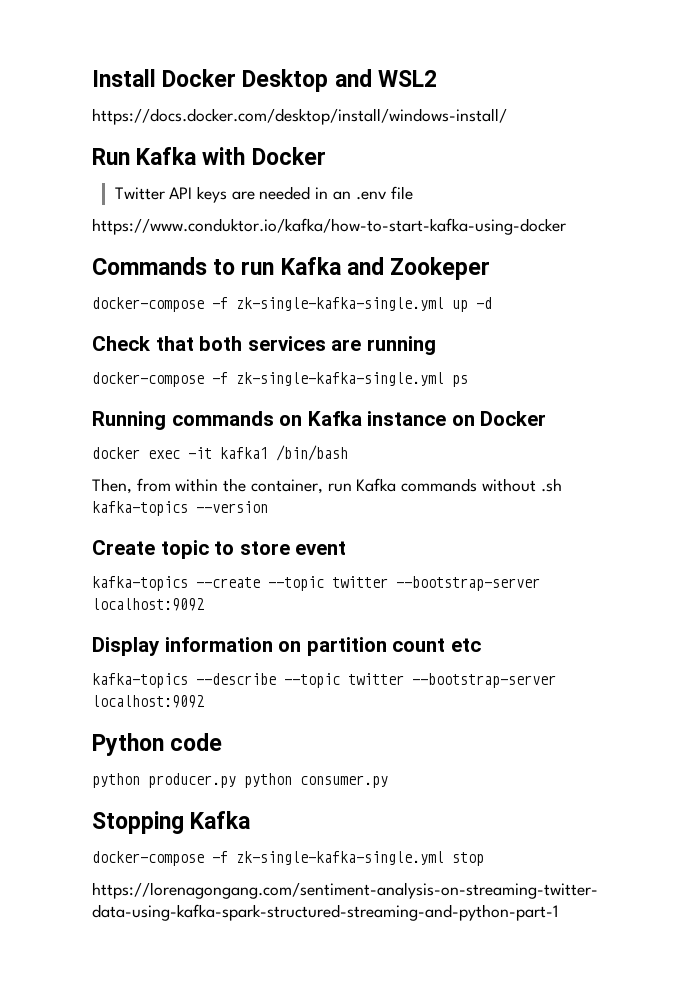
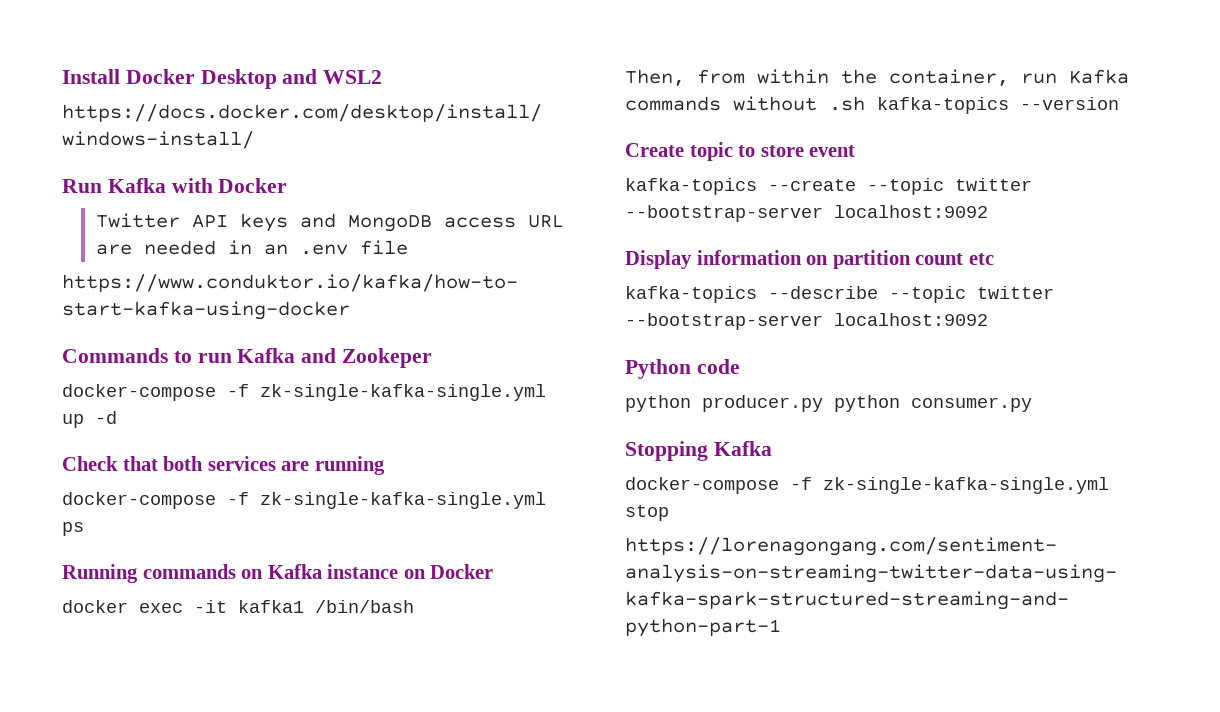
(228, 194) none -> [299,213,564,232] and MongoDB access URL

